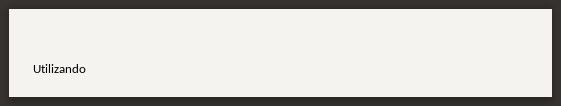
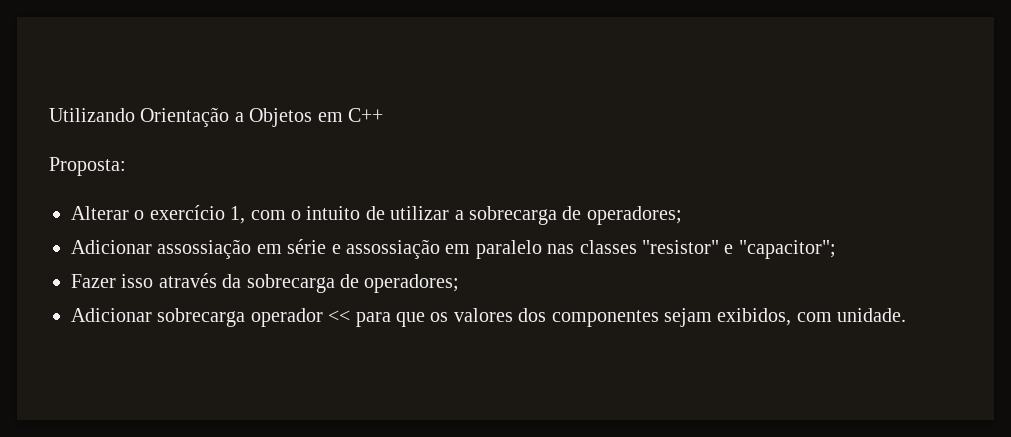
(86, 68) none -> [140,107,383,127] [49,157,126,176] [71,205,682,225] [71,239,836,259] [71,273,460,293] [71,308,907,327] Orientação a Objetos em C++ // Proposta: // Alterar o exercício 1, com o intuito de utilizar a sobrecarga de operadores; // Adicionar assossiação em série e assossiação em paralelo nas classes "resistor" e "capacitor"; // Fazer isso através da sobrecarga de operadores; // Adicionar sobrecarga operador << para que os valores dos componentes sejam exibidos, com unidade.

